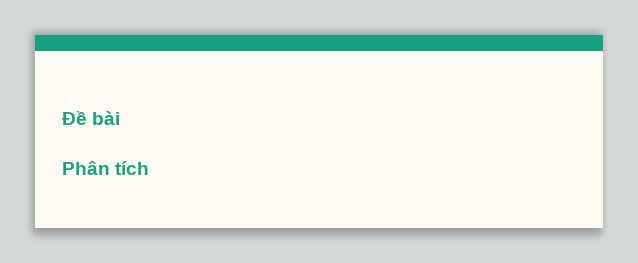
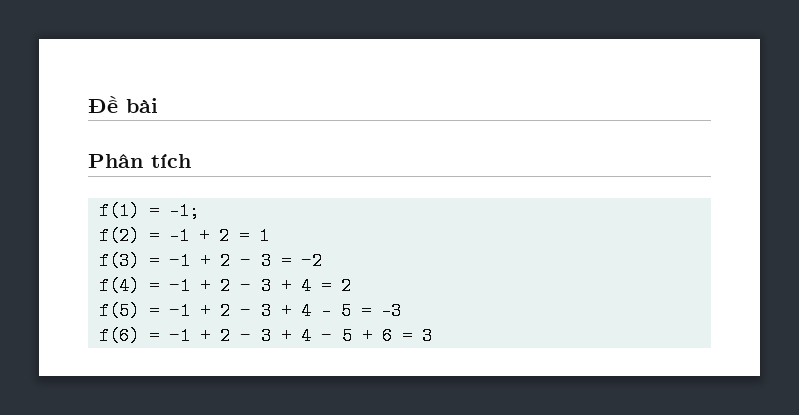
(150, 168) none -> [98,202,199,220] [98,227,269,245] [98,252,322,270] [98,277,351,295] [98,302,401,320] [98,327,432,345] // f(1) = -1; // f(2) = -1 + 2 = 1 // f(3) = −1 + 2 − 3 = −2 // f(4) = −1 + 2 − 3 + 4 = 2 // f(5) = −1 + 2 − 3 + 4 - 5 = -3 // f(6) = −1 + 2 − 3 + 4 − 5 + 6 = 3

